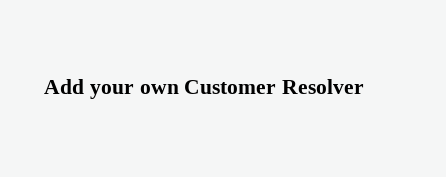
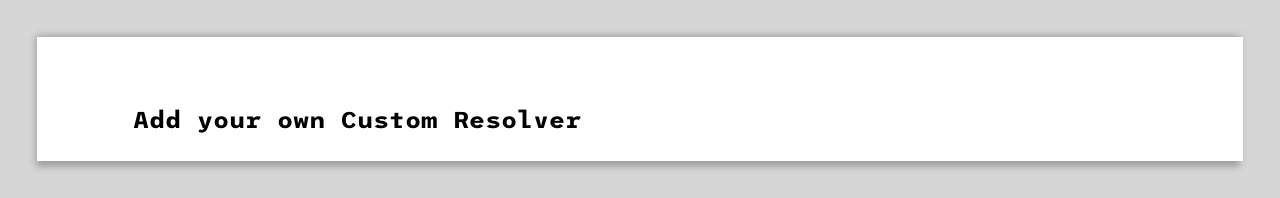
[184,80,277,94] Customer -> [341,111,437,129] Custom

